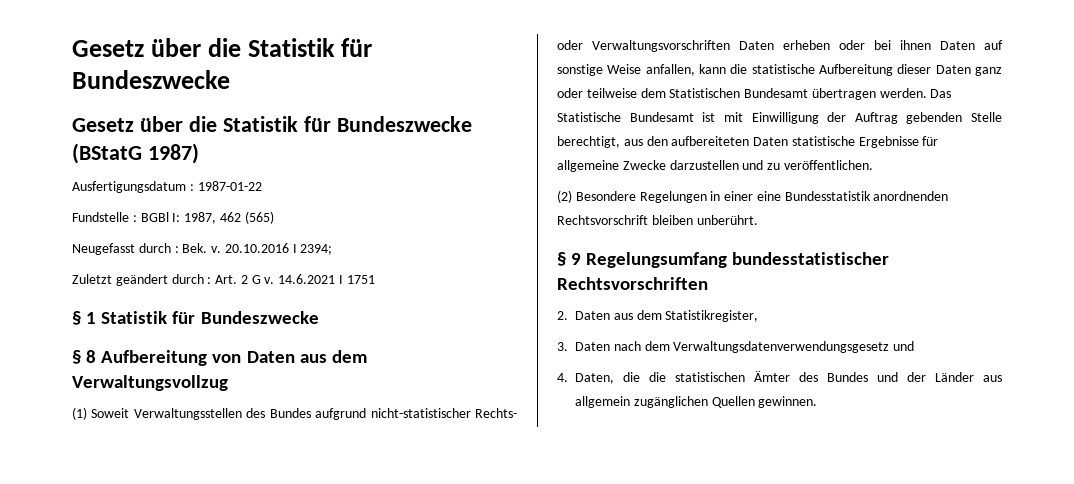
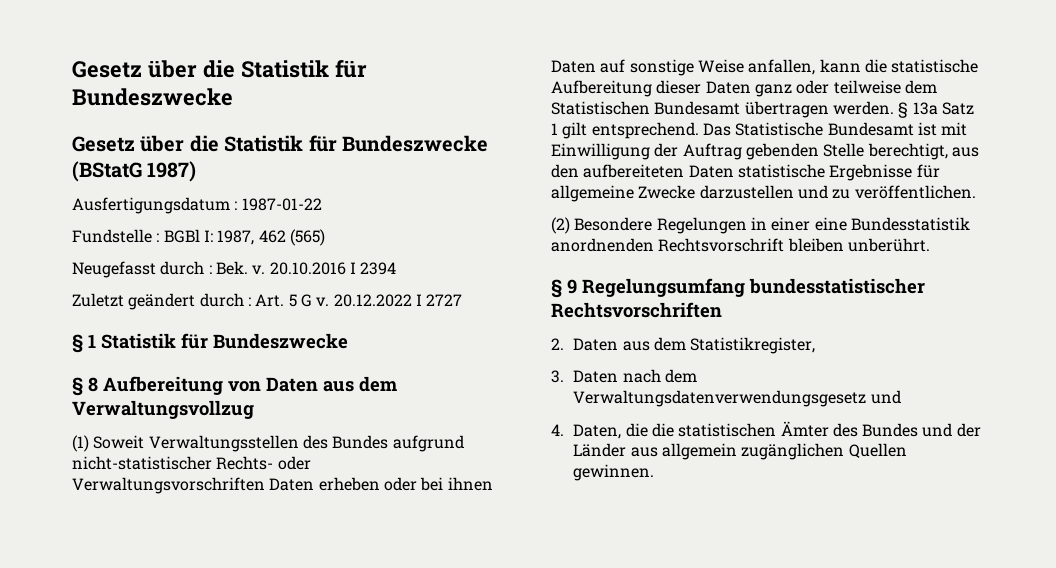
[300,244,333,255] 2394; -> [360,262,397,275] 2394
[240,275,248,284] 2 -> [288,294,297,307] 5
[278,274,375,284] 14.6.2021 I 1751 -> [333,294,463,307] 20.12.2022 I 2727
(927, 93) none -> [898,102,974,118] [551,122,699,139] § 13a Satz 1 gilt entsprechend.

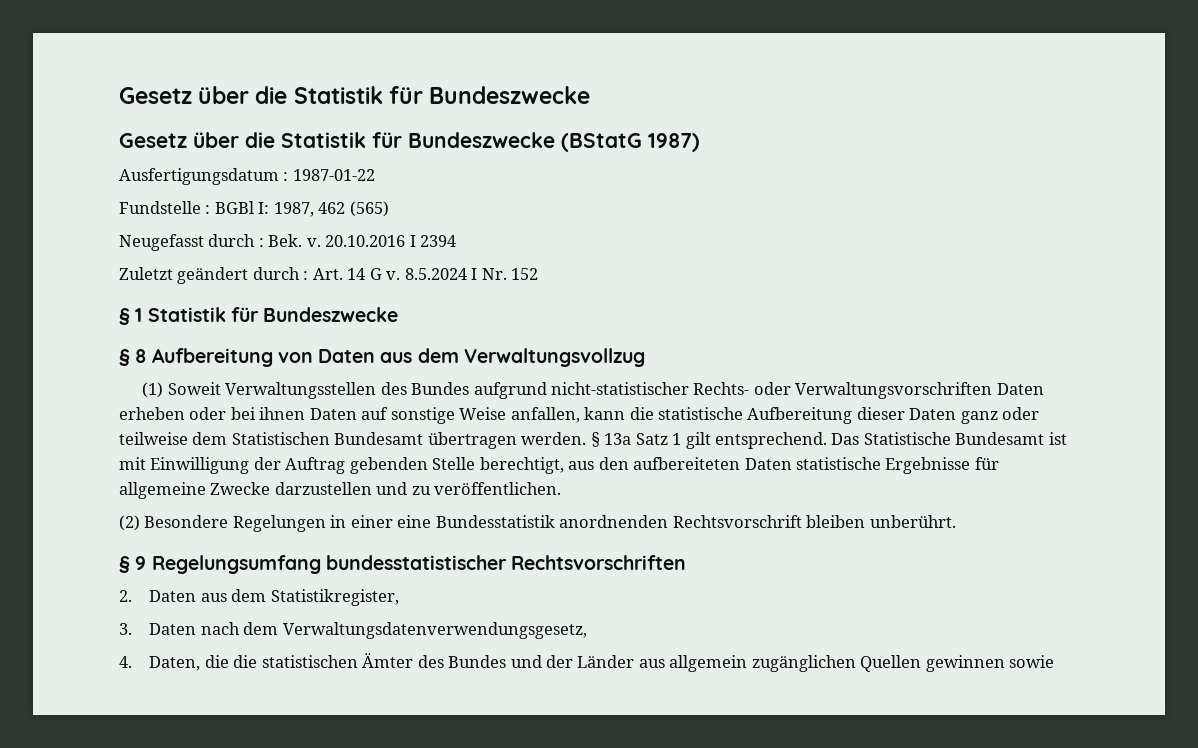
[288,294,297,307] 5 -> [347,268,366,280] 14
[333,294,463,307] 20.12.2022 I 2727 -> [404,268,539,280] 8.5.2024 I Nr. 152
[573,390,901,407] Verwaltungsdatenverwendungsgesetz und -> [282,622,587,639] Verwaltungsdatenverwendungsgesetz,
[573,464,655,481] gewinnen. -> [925,655,1055,672] gewinnen sowie

